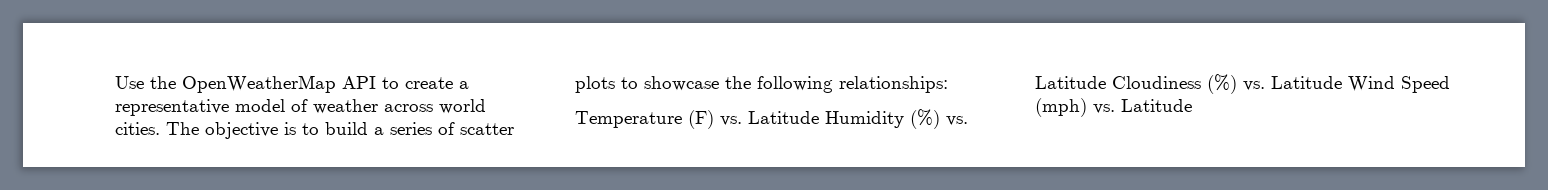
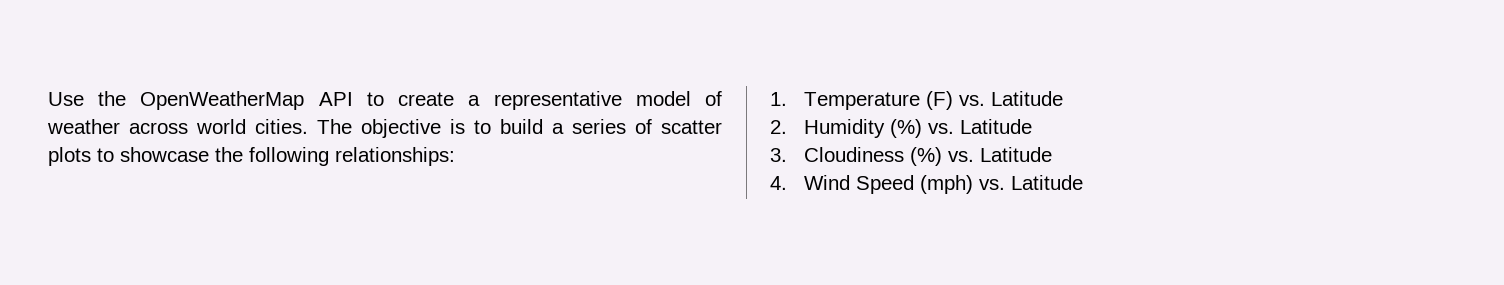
(948, 84) none -> [770,92,787,106] 1.
(819, 117) none -> [770,120,787,134] // 2.
(1106, 82) none -> [770,148,787,162] // 3.
(1342, 82) none -> [770,176,787,190] // 4.

